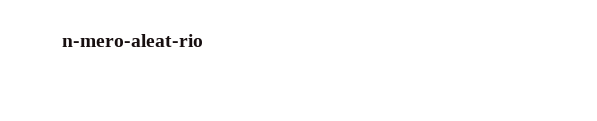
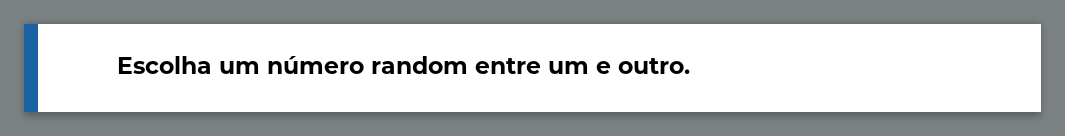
[62,34,203,47] n-mero-aleat-rio -> [117,56,690,74] Escolha um número random entre um e outro.

